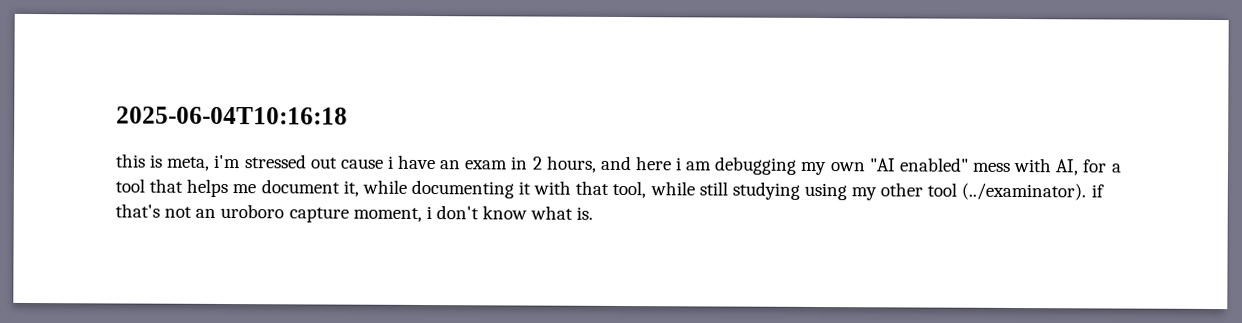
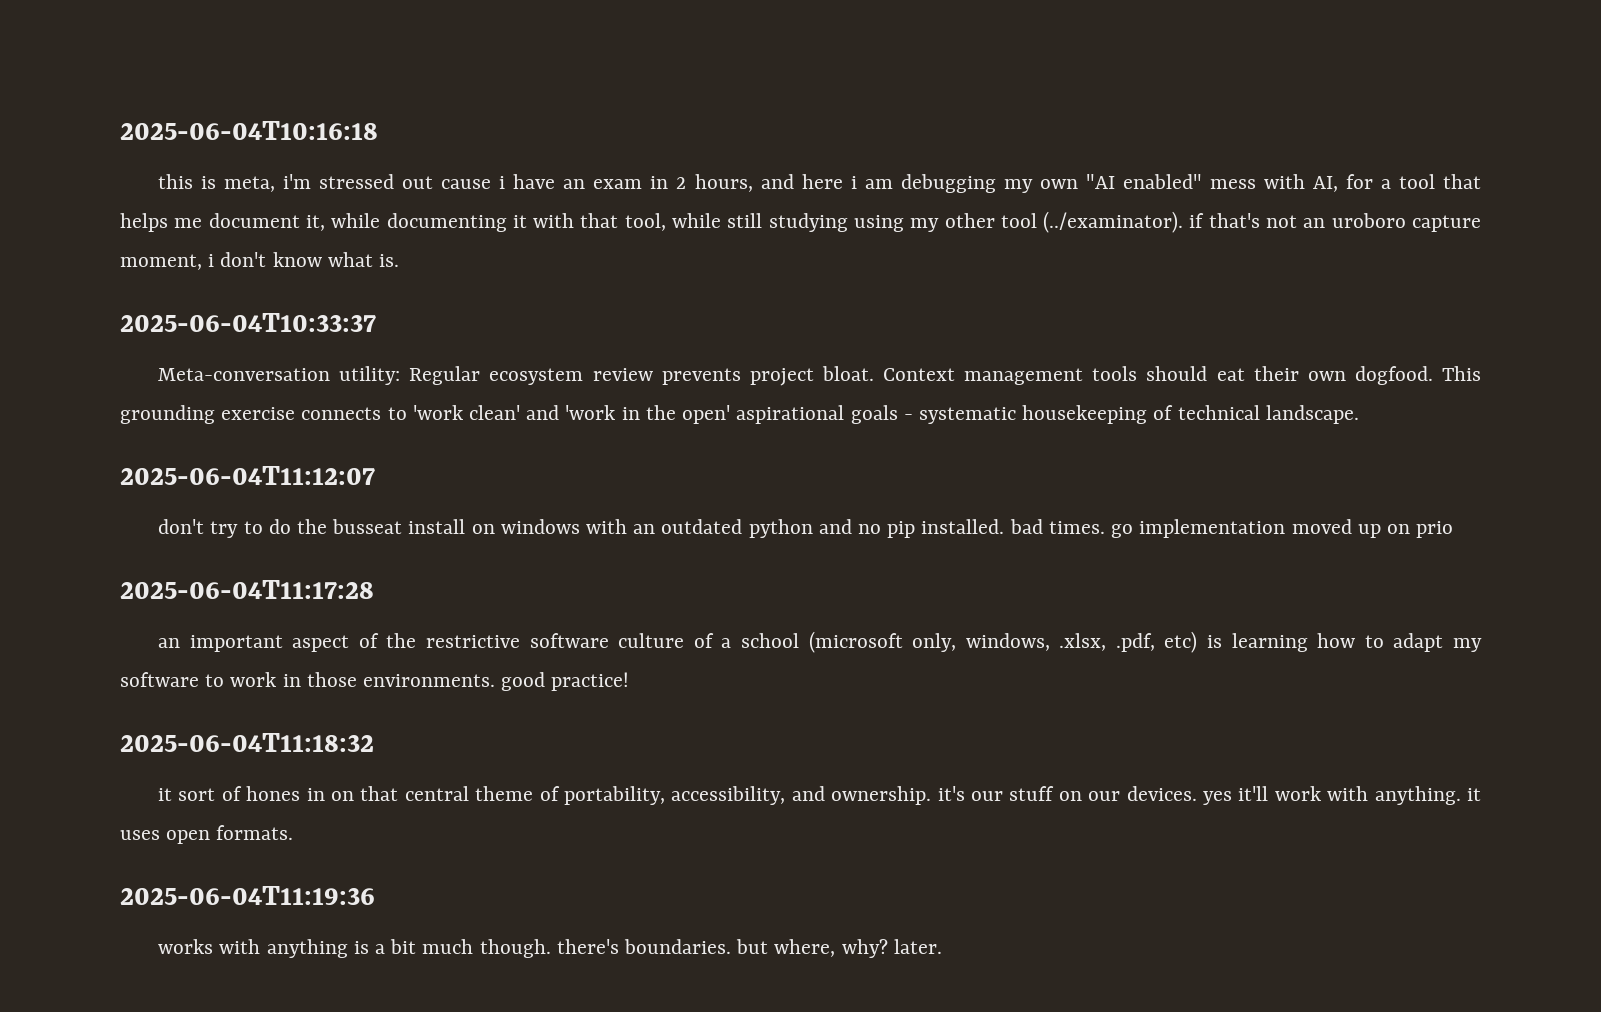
(594, 213) none -> [120,313,376,332] [158,366,1481,386] [120,405,1359,424] [120,466,375,485] [158,519,1454,538] [120,580,374,599] [158,631,1482,653] [120,672,630,691] [120,733,374,752] [158,786,1481,805] [120,825,294,844] [120,886,375,905] [158,939,942,958] // 2025-06-04T10:33:37 // Meta-conversation utility: Regular ecosystem review prevents project bloat. Context management tools should eat their own dogfood. This grounding exercise connects to 'work clean' and 'work in the open' aspirational goals - systematic housekeeping of technical landscape. // 2025-06-04T11:12:07 // don't try to do the busseat install on windows with an outdated python and no pip installed. bad times. go implementation moved up on prio // 2025-06-04T11:17:28 // an important aspect of the restrictive software culture of a school (microsoft only, windows, .xlsx, .pdf, etc) is learning how to adapt my software to work in those environments. good practice! // 2025-06-04T11:18:32 // it sort of hones in on that central theme of portability, accessibility, and ownership. it's our stuff on our devices. yes it'll work with anything. it uses open formats. // 2025-06-04T11:19:36 // works with anything is a bit much though. there's boundaries. but where, why? later.

